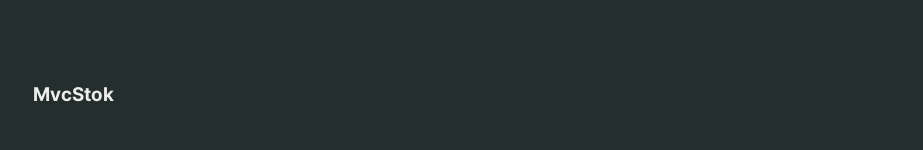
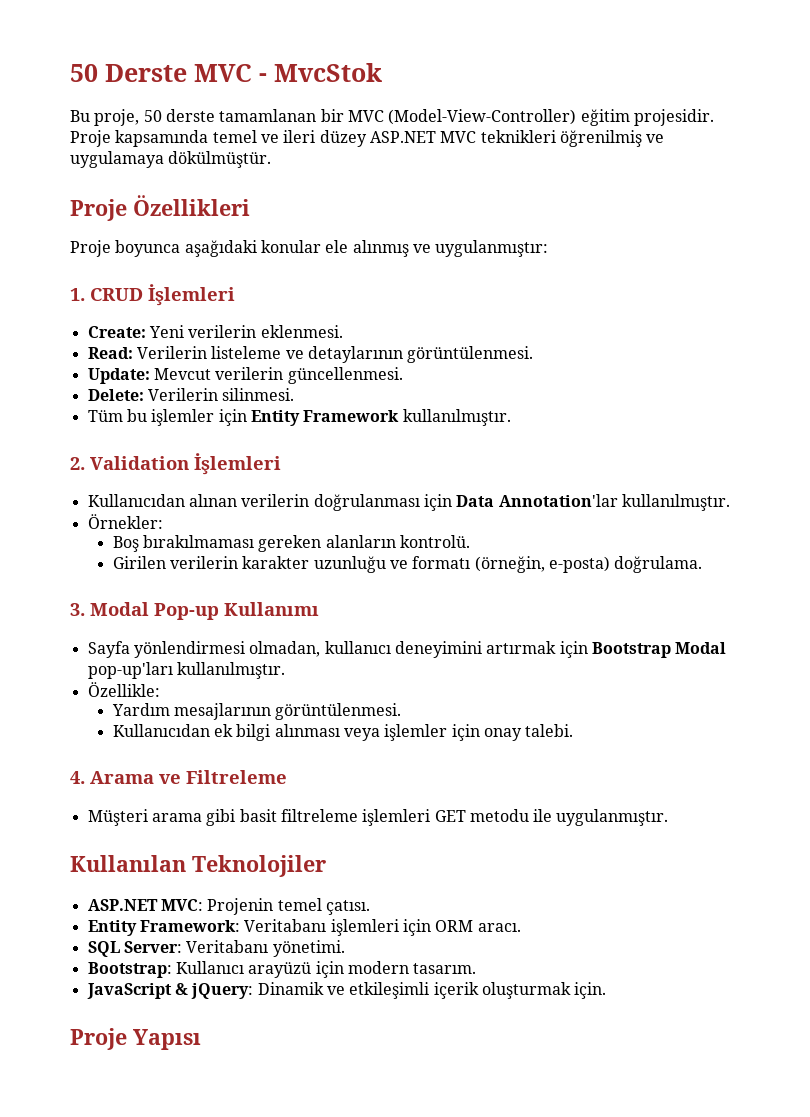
[33,87,114,102] MvcStok -> [70,63,382,82] [70,109,714,126] [70,130,665,147] [70,151,272,168] [70,195,250,221] [70,240,549,257] [70,284,235,306] [87,325,343,338] [87,346,534,363] [87,367,403,384] [87,388,295,401] [87,409,511,426] [70,453,281,475] [87,494,730,511] [87,514,163,529] [112,535,471,552] [112,556,703,573] [70,602,319,620] [87,641,727,658] [87,662,285,679] [87,682,160,697] [111,703,402,720] [112,724,574,741] [70,770,287,784] [87,809,669,826] [70,855,326,877] [87,898,370,915] [87,919,521,936] [87,940,345,957] [87,961,477,978] [86,982,607,999] [70,1028,201,1050] 50 Derste MVC - MvcStok // Bu proje, 50 derste tamamlanan bir MVC (Model-View-Controller) eğitim projesidir. Proje kapsamında temel ve ileri düzey ASP.NET MVC teknikleri öğrenilmiş ve uygulamaya dökülmüştür. // Proje Özellikleri // Proje boyunca aşağıdaki konular ele alınmış ve uygulanmıştır: // 1. CRUD İşlemleri // Create: Yeni verilerin eklenmesi. // Read: Verilerin listeleme ve detaylarının görüntülenmesi. // Update: Mevcut verilerin güncellenmesi. // Delete: Verilerin silinmesi. // Tüm bu işlemler için Entity Framework kullanılmıştır. // 2. Validation İşlemleri // Kullanıcıdan alınan verilerin doğrulanması için Data Annotation'lar kullanılmıştır. // Örnekler: // Boş bırakılmaması gereken alanların kontrolü. // Girilen verilerin karakter uzunluğu ve formatı (örneğin, e-posta) doğrulama. // 3. Modal Pop-up Kullanımı // Sayfa yönlendirmesi olmadan, kullanıcı deneyimini artırmak için Bootstrap Modal pop-up'ları kullanılmıştır. // Özellikle: // Yardım mesajlarının görüntülenmesi. // Kullanıcıdan ek bilgi alınması veya işlemler için onay talebi. // 4. Arama ve Filtreleme // Müşteri arama gibi basit filtreleme işlemleri GET metodu ile uygulanmıştır. // Kullanılan Teknolojiler // ASP.NET MVC: Projenin temel çatısı. // Entity Framework: Veritabanı işlemleri için ORM aracı. // SQL Server: Veritabanı yönetimi. // Bootstrap: Kullanıcı arayüzü için modern tasarım. // JavaScript & jQuery: Dinamik ve etkileşimli içerik oluşturmak için. // Proje Yapısı

